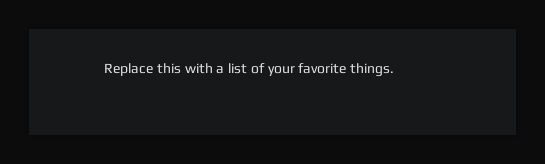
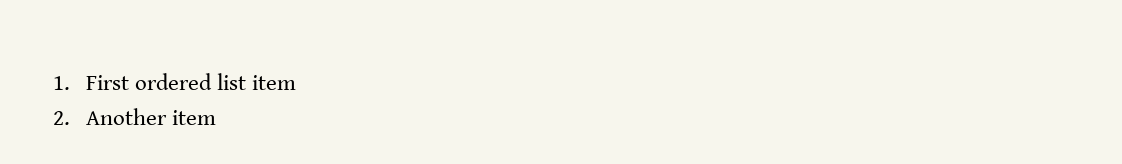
[104,63,395,77] Replace this with a list of your favorite things. -> [53,73,297,90] [53,108,216,125] 1. First ordered list item // 2. Another item

